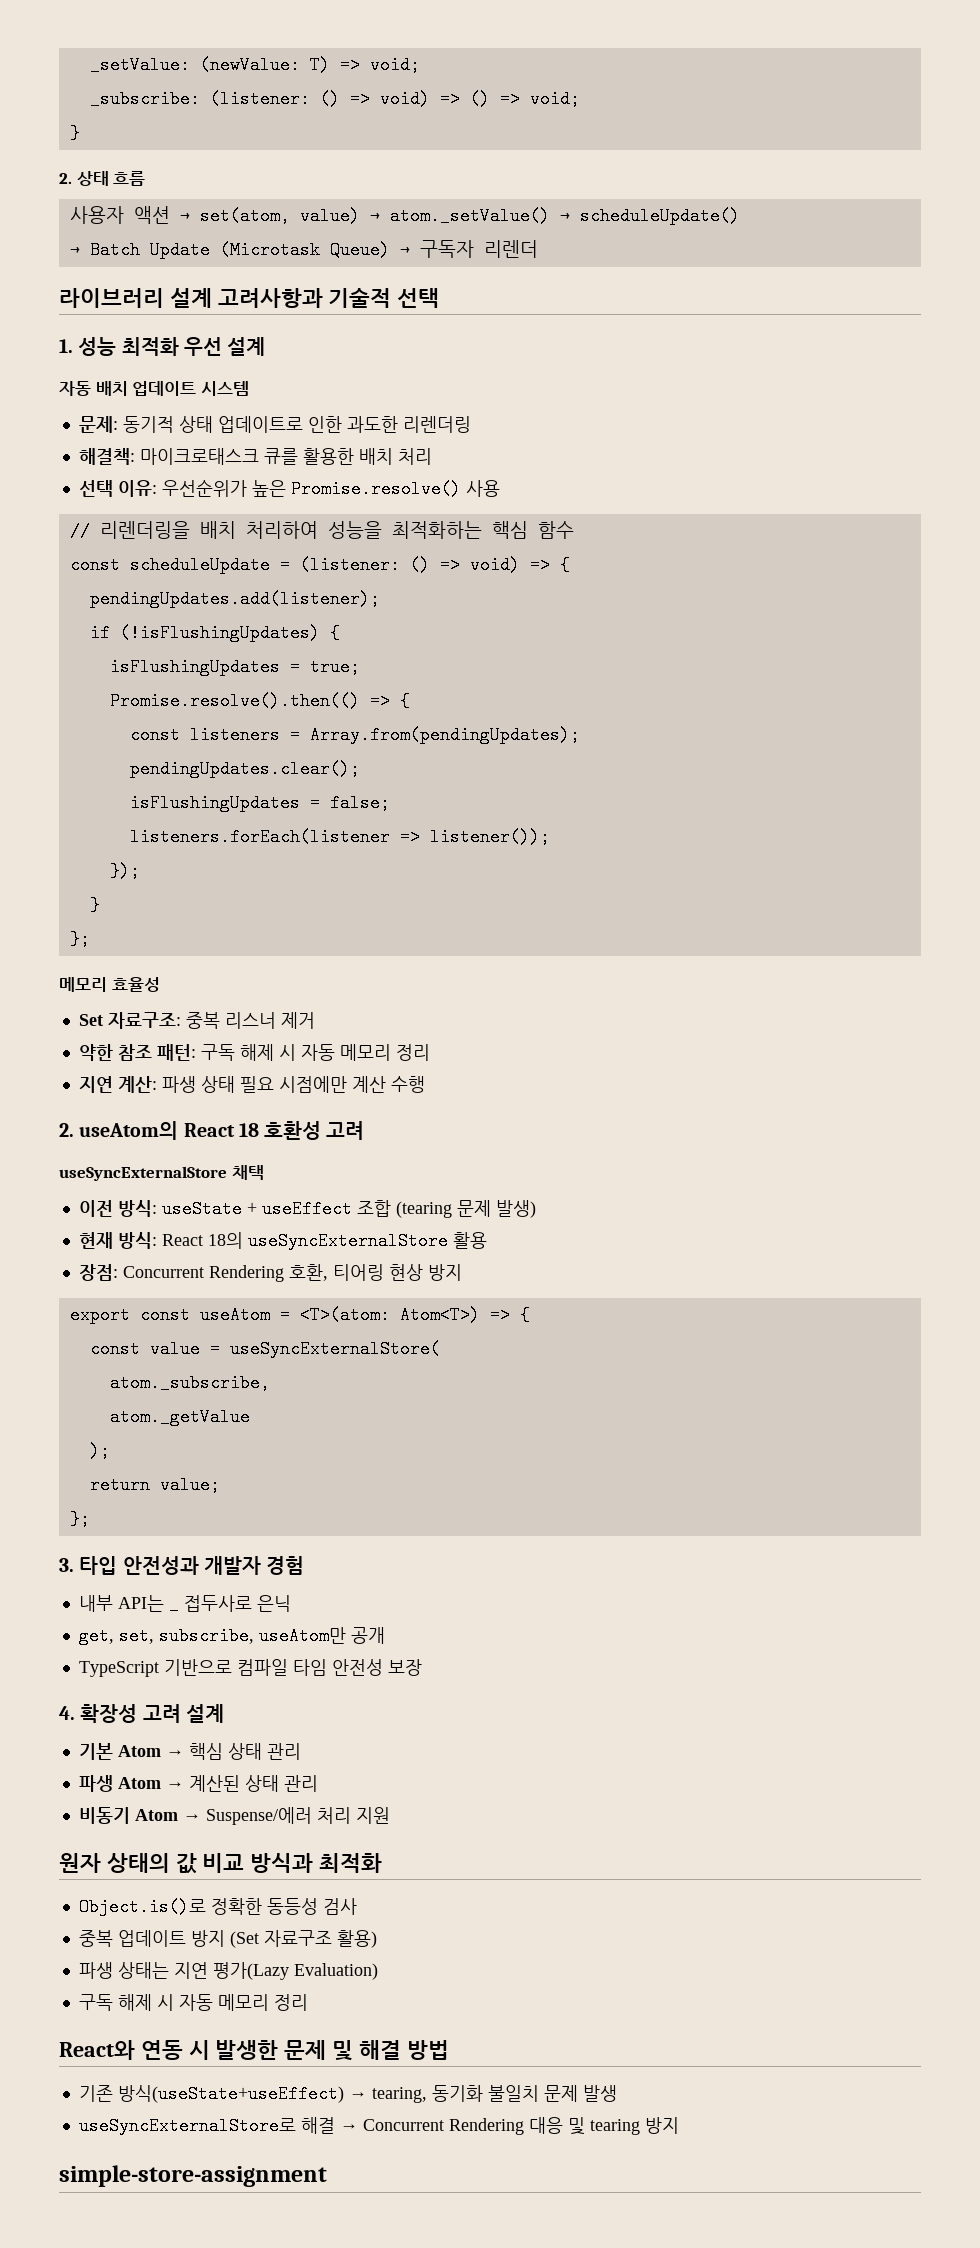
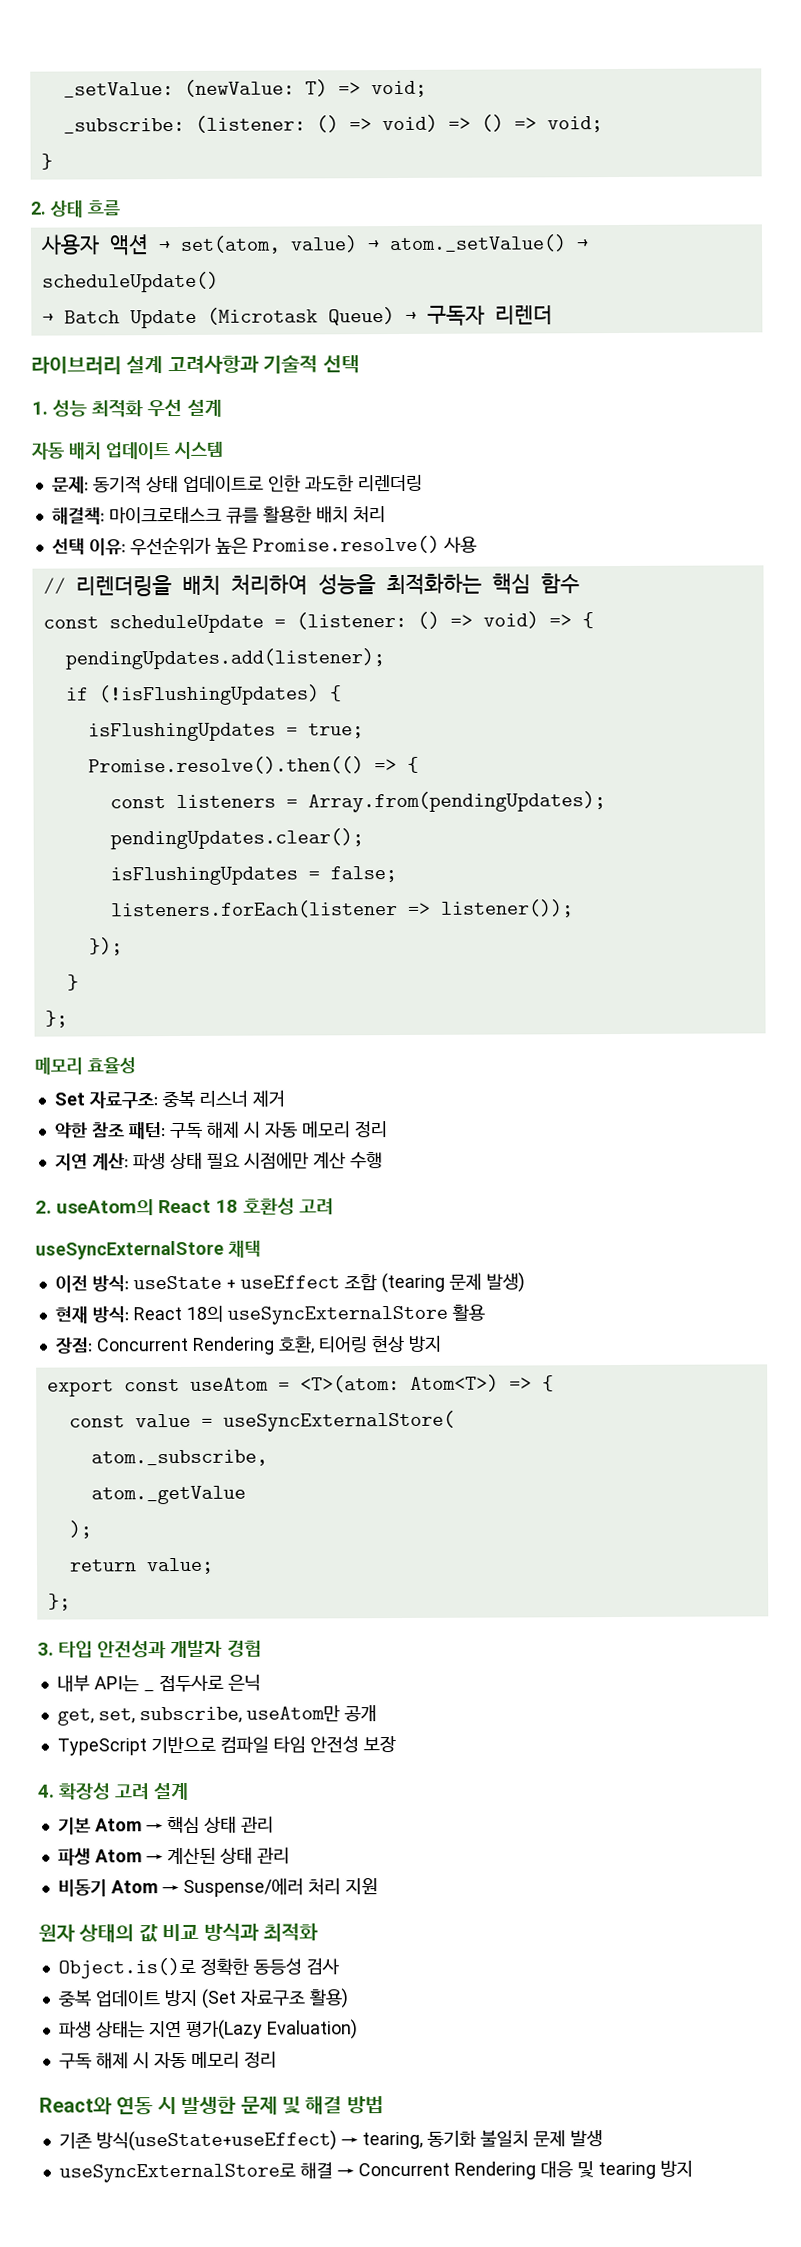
[59,2165,327,2187] // simple-store-assignment -> (693, 2168) none

